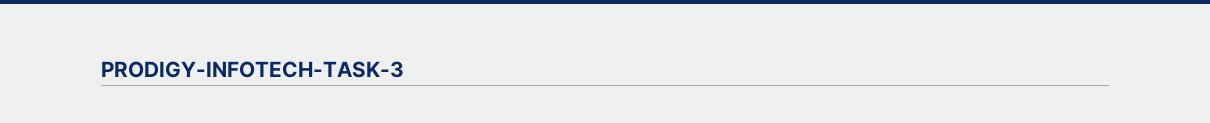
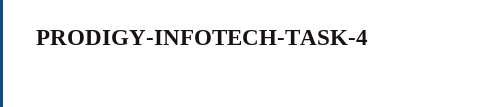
[101,61,404,78] PRODIGY-INFOTECH-TASK-3 -> [36,30,368,45] PRODIGY-INFOTECH-TASK-4

